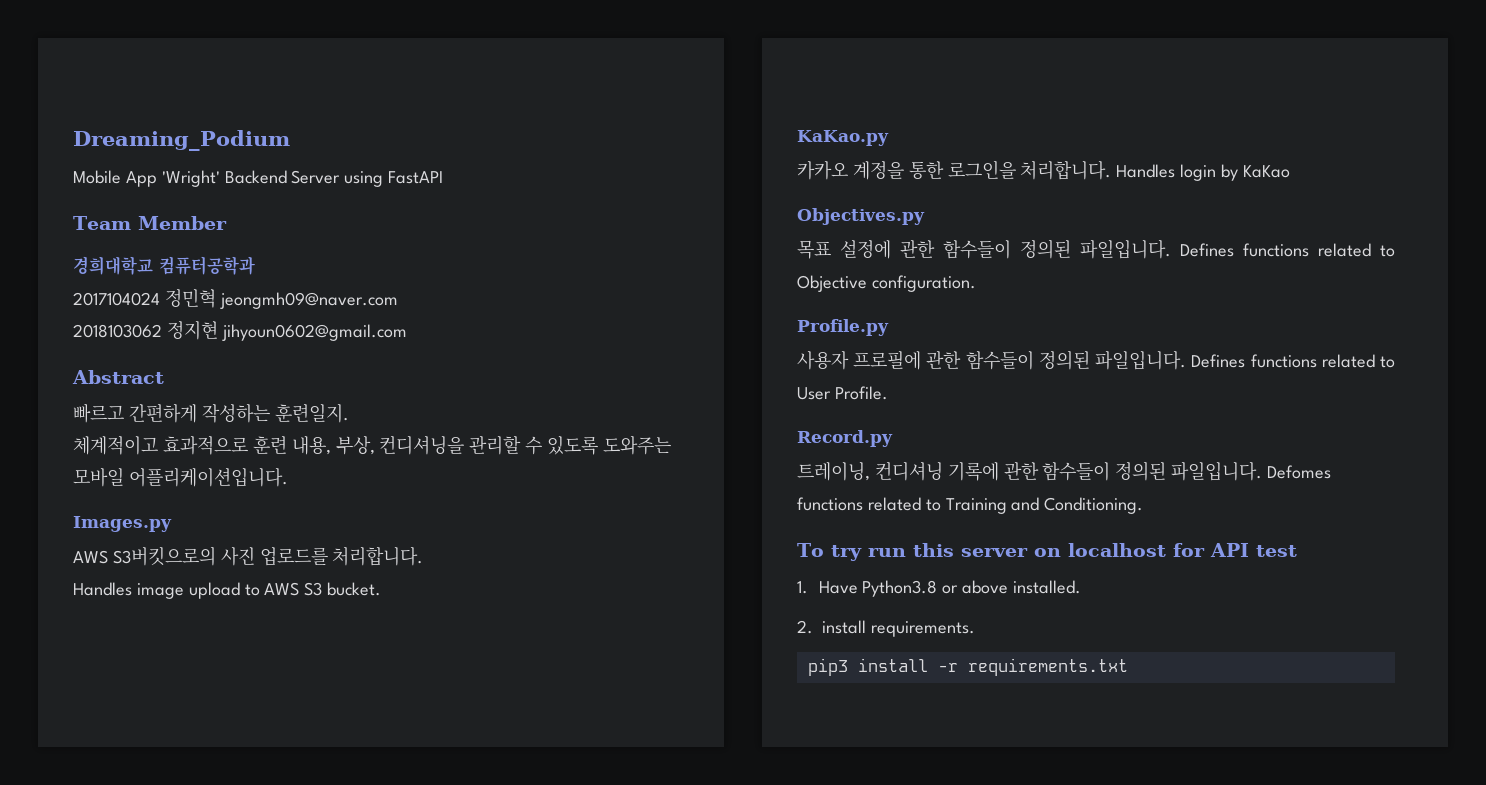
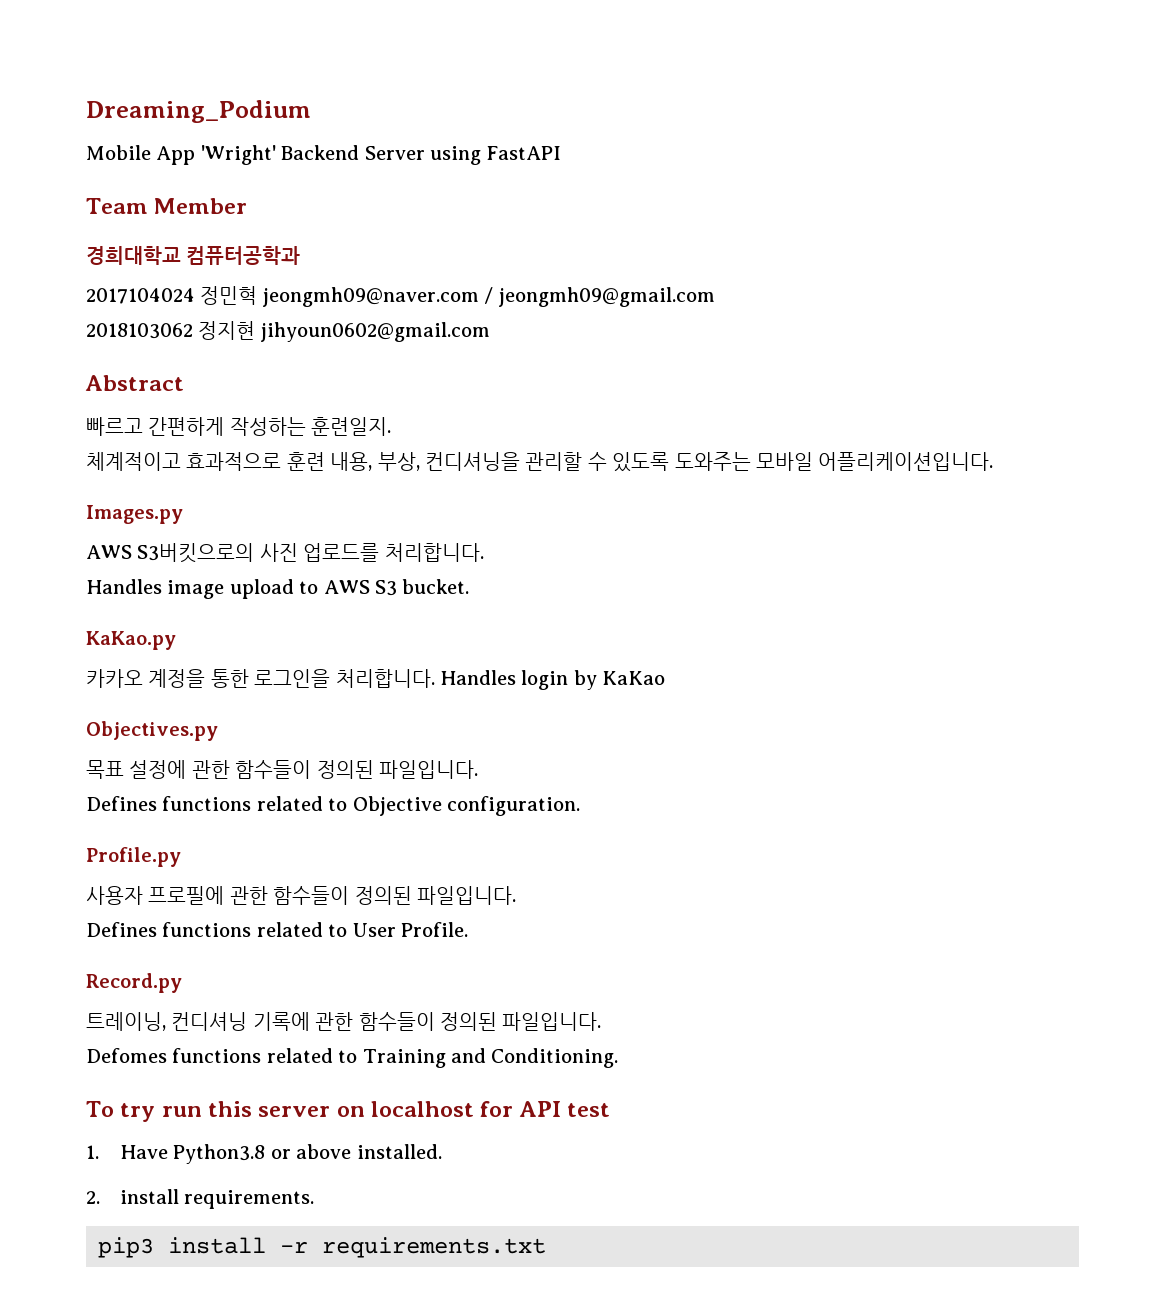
(398, 300) none -> [484,287,715,307] / jeongmh09@gmail.com
(1171, 249) none -> (478, 769) //
(1187, 360) none -> (516, 895) //
(1263, 471) none -> (602, 1021) //

